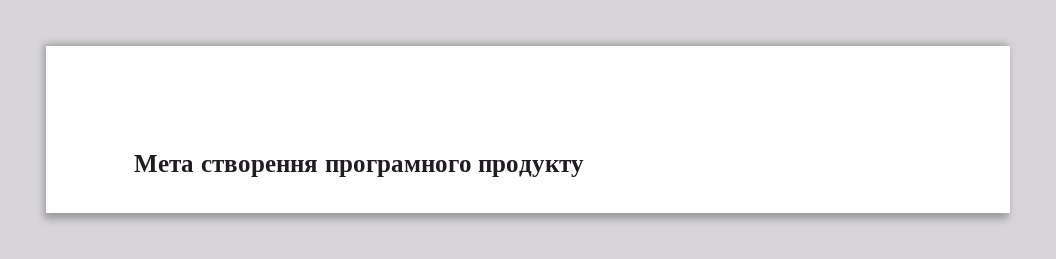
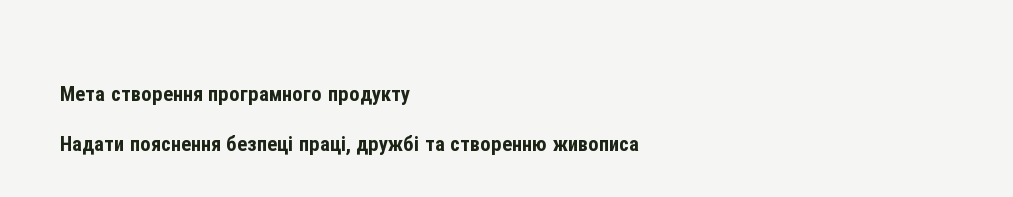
(585, 168) none -> [60,135,639,156] // Надати пояснення безпеці праці, дружбі та створенню живописа

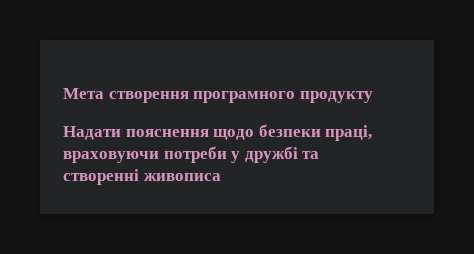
[226,135,351,156] безпеці праці, -> [213,124,373,141] [63,146,241,163] щодо безпеки праці, враховуючи потреби у
[450,140,548,155] створенню -> [63,169,139,185] створенні

